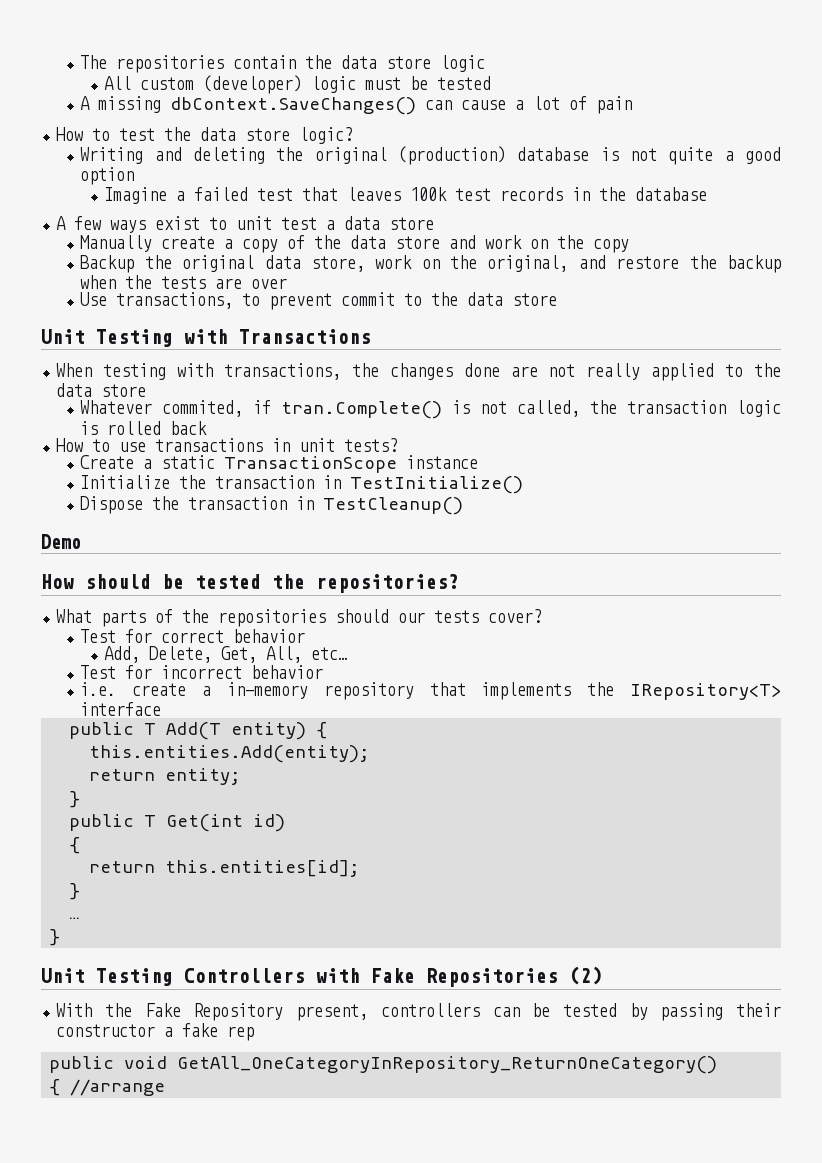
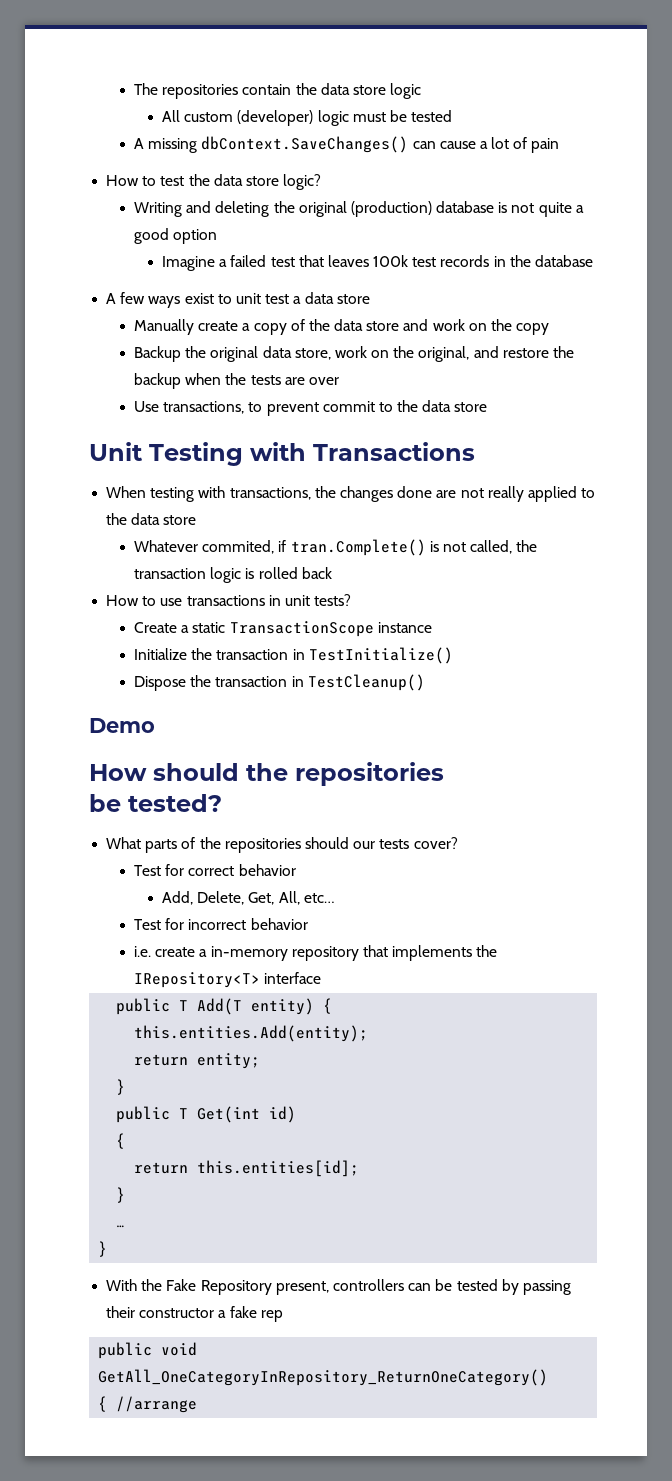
[162,574,459,593] be tested the repositories? -> [246,762,444,786] [89,794,222,812] the repositories // be tested?
[41,966,602,987] // Unit Testing Controllers with Fake Repositories (2) -> (108, 1249) none

